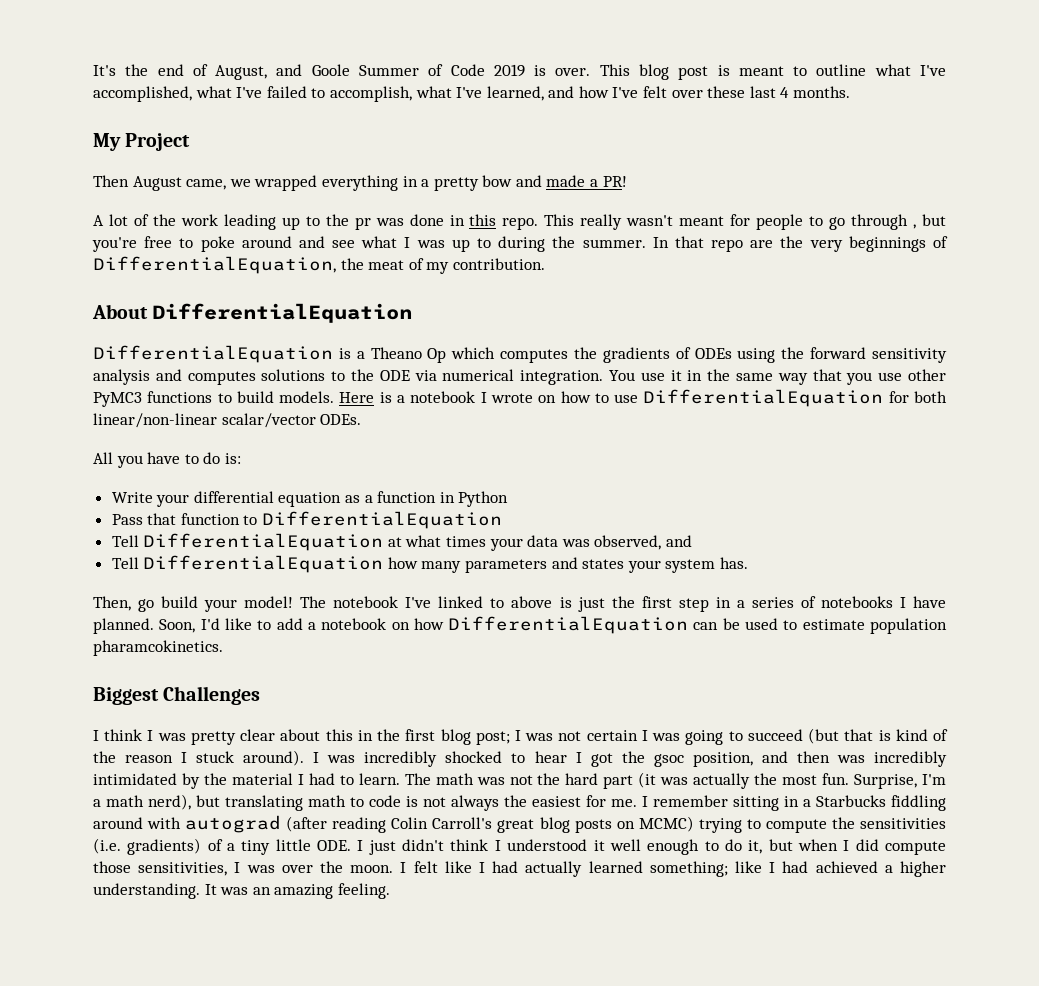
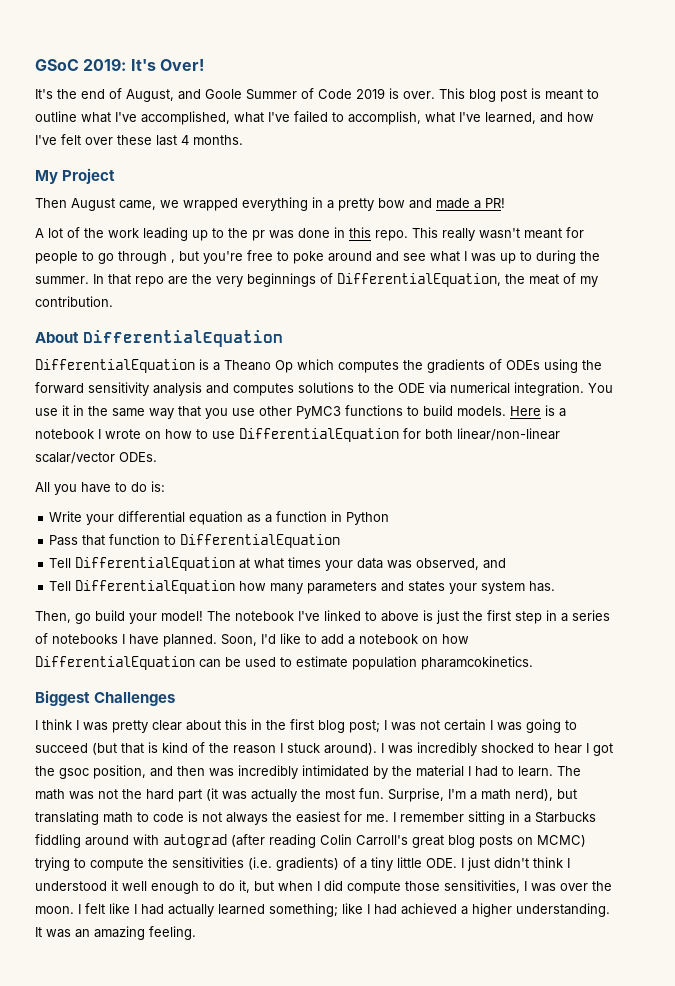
(93, 70) none -> [35,58,204,71] GSoC 2019: It's Over! //

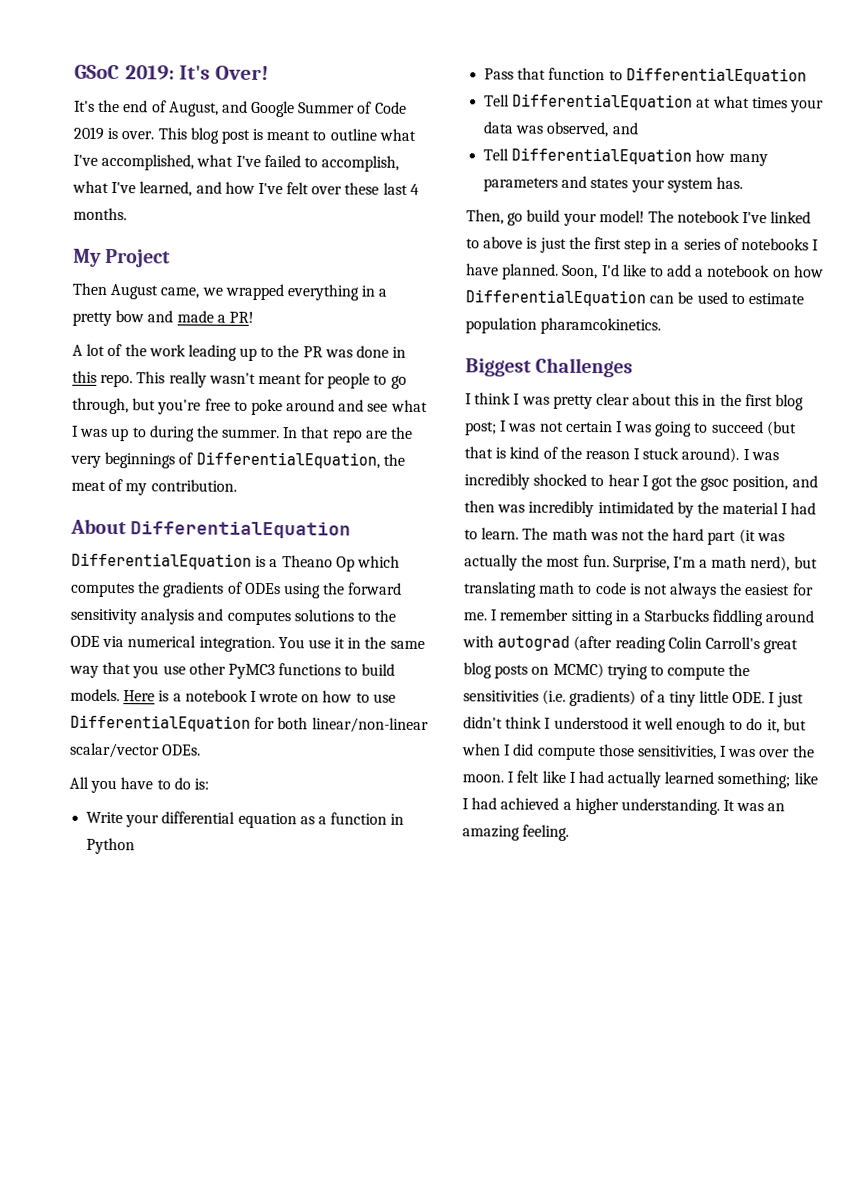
[205,89,242,99] Goole -> [251,100,296,118] Google
[252,230,265,241] pr -> [302,346,323,358] PR
[118,251,175,264] through , -> [72,397,129,415] through,

